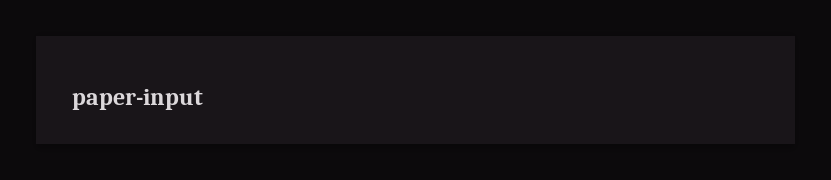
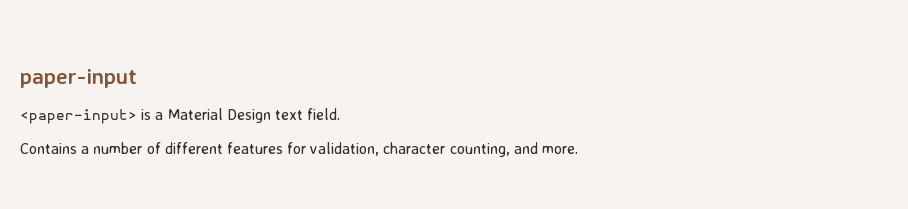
(203, 99) none -> [20,108,341,124] [20,142,579,157] // <paper-input> is a Material Design text field. // Contains a number of different features for validation, character counting, and more.

